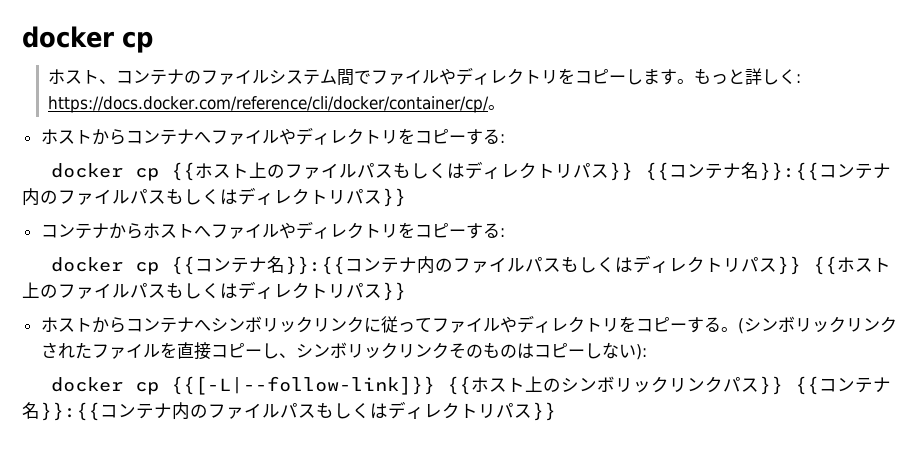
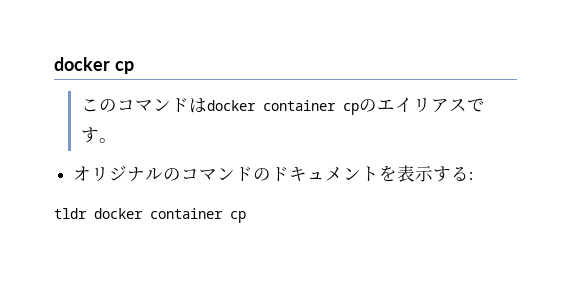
[48,67,802,86] [48,96,506,113] [40,127,505,145] [51,161,892,181] [22,187,406,207] [40,221,505,239] [51,255,892,275] [22,281,406,301] [40,315,897,334] [40,342,647,360] [51,376,892,395] [22,401,556,421] ホスト、コンテナのファイルシステム間でファイルやディレクトリをコピーします。もっと詳しく: https://docs.docker.com/reference/cli/docker/container/cp/。 // ホストからコンテナへファイルやディレクトリをコピーする: // docker cp {{ホスト上のファイルパスもしくはディレクトリパス}} {{コンテナ名}}:{{コンテナ内のファイルパスもしくはディレクトリパス}} // コンテナからホストへファイルやディレクトリをコピーする: // docker cp {{コンテナ名}}:{{コンテナ内のファイルパスもしくはディレクトリパス}} {{ホスト上のファイルパスもしくはディレクトリパス}} // ホストからコンテナへシンボリックリンクに従ってファイルやディレクトリをコピーする。(シンボリックリンクされたファイルを直接コピーし、シンボリックリンクそのものはコピーしない): // docker cp {{[-L|--follow-link]}} {{ホスト上のシンボリックリンクパス}} {{コンテナ名}}:{{コンテナ内のファイルパスもしくはディレクトリパス}} -> [80,97,485,115] [80,127,117,143] [73,165,474,182] [54,208,246,223] このコマンドはdocker container cpのエイリアスです。 // オリジナルのコマンドのドキュメントを表示する: // tldr docker container cp

